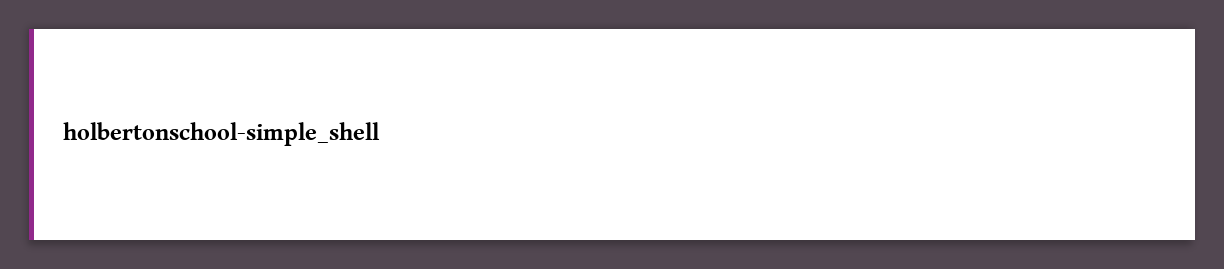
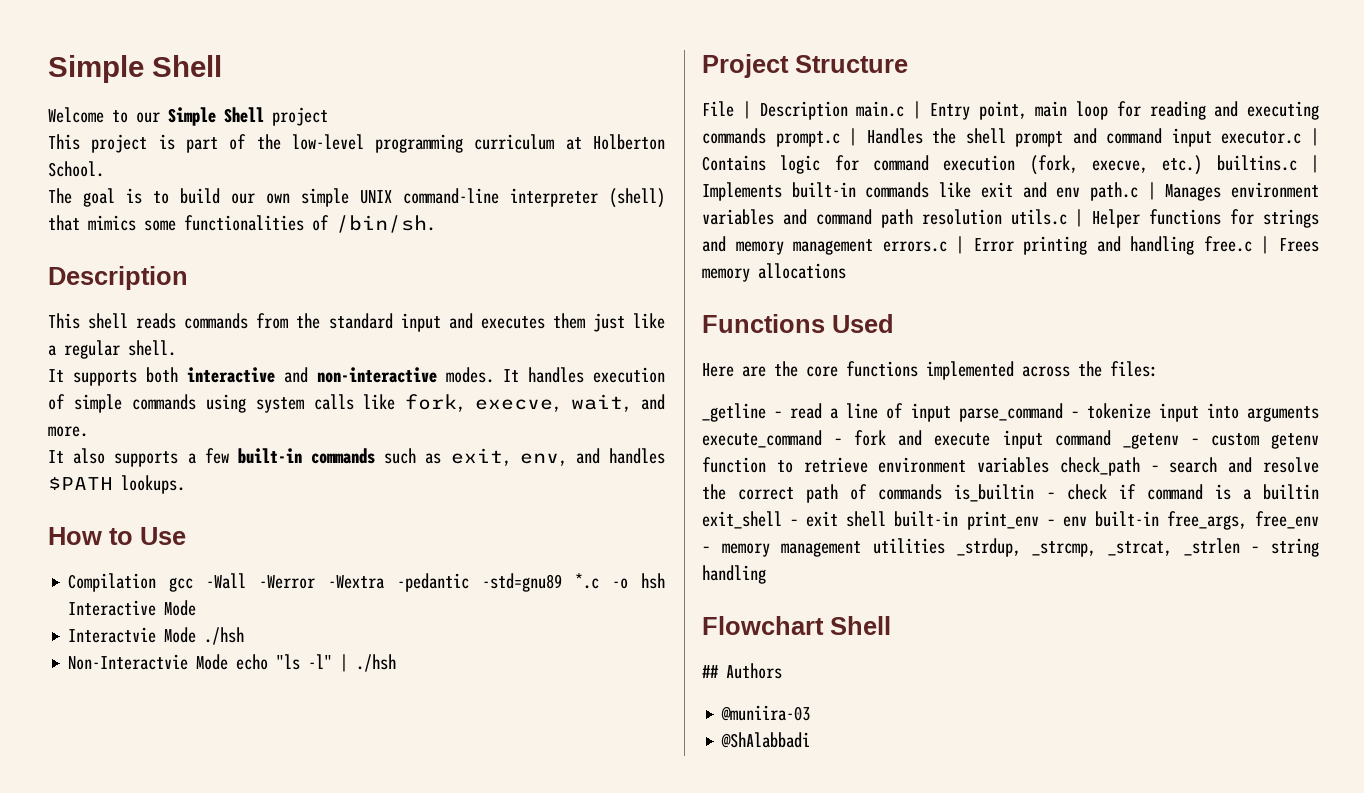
[63,122,380,146] holbertonschool-simple_shell -> [48,55,222,83] [48,107,328,126] [48,134,665,153] [48,161,104,177] [48,188,665,208] [48,215,435,233] [48,266,188,290] [48,313,665,332] [48,340,176,359] [48,367,665,386] [48,394,665,413] [48,426,88,437] [48,448,665,467] [48,475,185,494] [48,527,186,545] [68,573,665,592] [68,600,197,616] [68,627,245,645] [68,654,397,672] [702,54,908,78] [702,101,1319,120] [702,128,1319,147] [702,155,1319,175] [702,182,1319,201] [702,209,1319,228] [702,236,1319,255] [702,263,846,282] [702,314,894,333] [702,361,1158,380] [702,403,1319,422] [702,430,1319,449] [702,457,1319,476] [702,484,1319,503] [702,511,1319,530] [702,538,1319,557] [702,565,766,584] [702,616,891,635] [702,663,782,679] [721,705,811,721] [721,732,811,748] Simple Shell // Welcome to our Simple Shell project // This project is part of the low-level programming curriculum at Holberton School. // The goal is to build our own simple UNIX command-line interpreter (shell) that mimics some functionalities of /bin/sh. // Description // This shell reads commands from the standard input and executes them just like a regular shell. // It supports both interactive and non-interactive modes. It handles execution of simple commands using system calls like fork, execve, wait, and more. // It also supports a few built-in commands such as exit, env, and handles $PATH lookups. // How to Use // Compilation gcc -Wall -Werror -Wextra -pedantic -std=gnu89 *.c -o hsh Interactive Mode // Interactvie Mode ./hsh // Non-Interactvie Mode echo "ls -l" | ./hsh // Project Structure // File | Description main.c | Entry point, main loop for reading and executing commands prompt.c | Handles the shell prompt and command input executor.c | Contains logic for command execution (fork, execve, etc.) builtins.c | Implements built-in commands like exit and env path.c | Manages environment variables and command path resolution utils.c | Helper functions for strings and memory management errors.c | Error printing and handling free.c | Frees memory allocations // Functions Used // Here are the core functions implemented across the files: // _getline – read a line of input parse_command – tokenize input into arguments execute_command – fork and execute input command _getenv – custom getenv function to retrieve environment variables check_path – search and resolve the correct path of commands is_builtin – check if command is a builtin exit_shell – exit shell built-in print_env – env built-in free_args, free_env – memory management utilities _strdup, _strcmp, _strcat, _strlen – string handling // Flowchart Shell // ## Authors // @muniira-03 // @ShAlabbadi

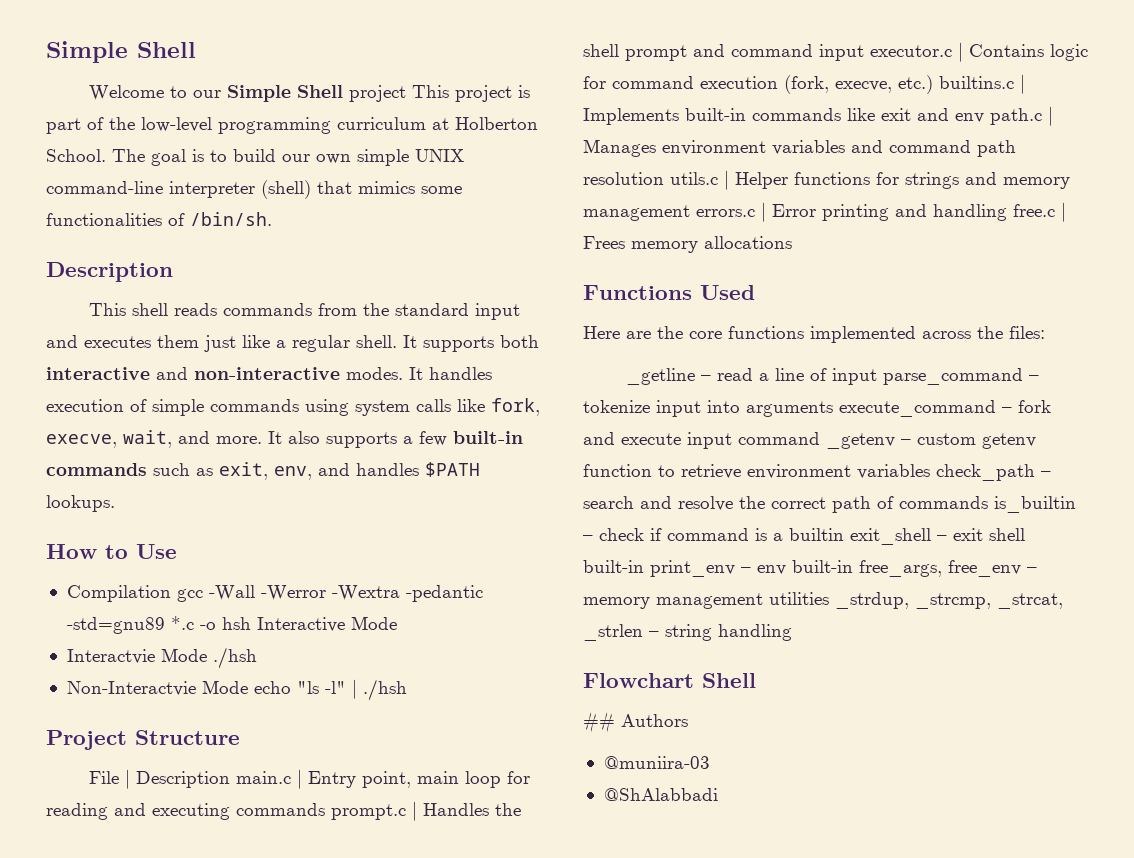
(328, 116) // -> (407, 93) none
(104, 169) // -> (106, 155) none
(176, 348) // -> (397, 341) none
(88, 431) // -> (262, 440) none

